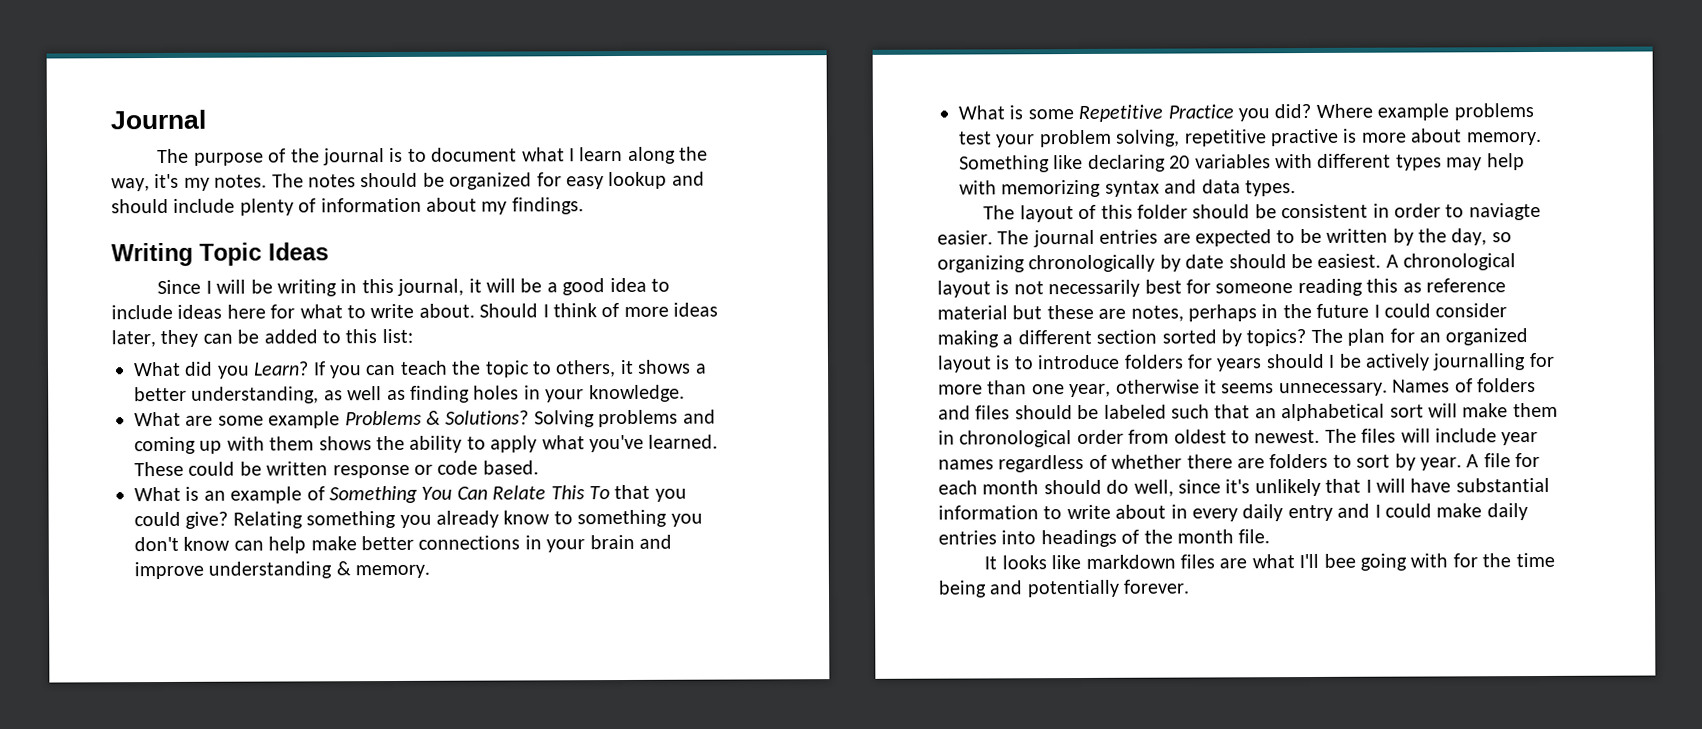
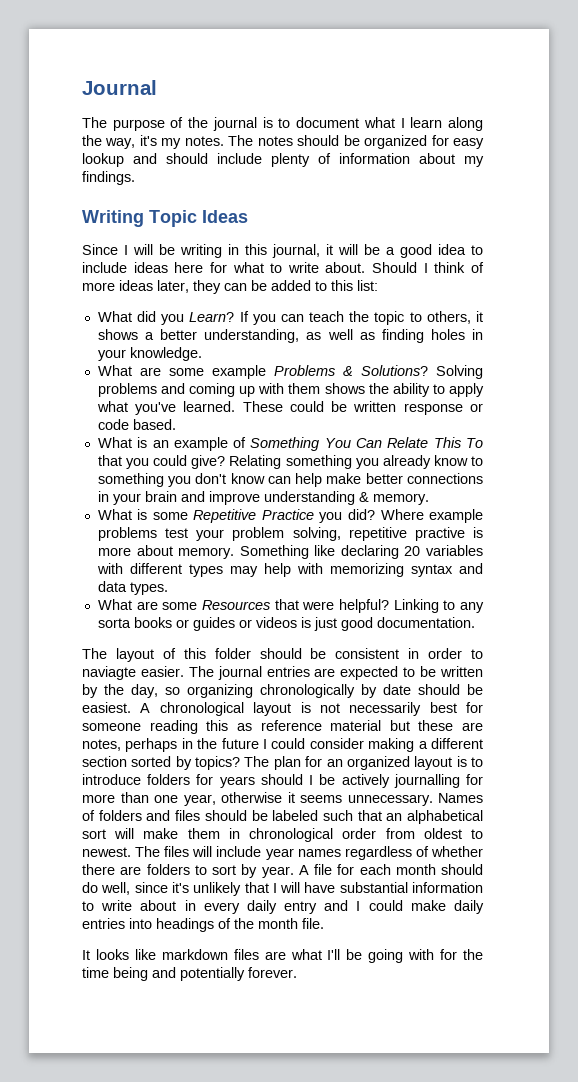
(1296, 188) none -> [97,599,484,613] [97,617,475,631] // What are some Resources that were helpful? Linking to any sorta books or guides or videos is just good documentation.
[1323,553,1356,568] bee -> [346,949,363,960] be

